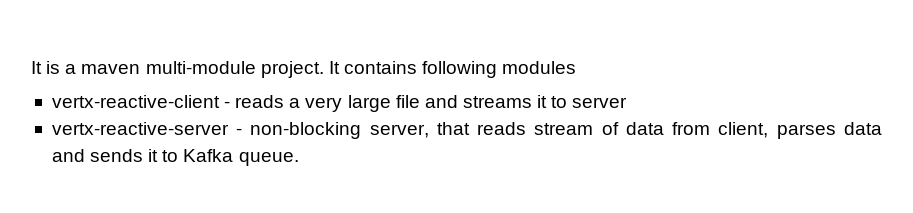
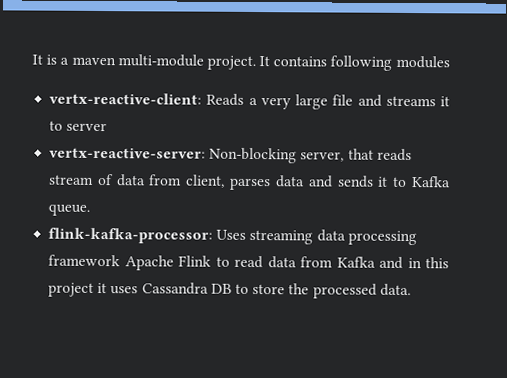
[51,95,285,108] vertx-reactive-client - reads -> [49,92,245,106] vertx-reactive-client: Reads
[51,122,362,139] vertx-reactive-server - non-blocking -> [49,147,298,164] vertx-reactive-server: Non-blocking
(299, 159) none -> [48,227,417,246] [48,254,449,271] [48,282,411,299] // flink-kafka-processor: Uses streaming data processing framework Apache Flink to read data from Kafka and in this project it uses Cassandra DB to store the processed data.

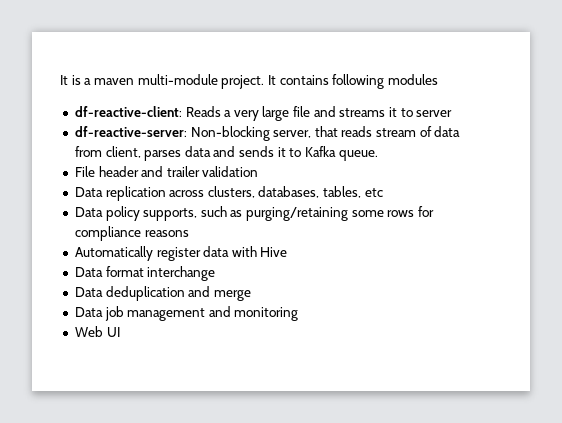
[49,92,203,105] vertx-reactive-client: -> [74,106,182,117] df-reactive-client:
[49,147,207,159] vertx-reactive-server: -> [74,126,187,137] df-reactive-server:
[48,227,417,246] [48,254,449,271] [48,282,411,299] flink-kafka-processor: Uses streaming data processing framework Apache Flink to read data from Kafka and in this project it uses Cassandra DB to store the processed data. -> [74,166,259,177] [74,186,383,201] [74,206,435,221] [74,226,189,241] [74,246,288,261] [74,266,216,281] [74,286,251,301] [74,306,299,321] [74,326,120,337] File header and trailer validation // Data replication across clusters, databases, tables, etc // Data policy supports, such as purging/retaining some rows for compliance reasons // Automatically register data with Hive // Data format interchange // Data deduplication and merge // Data job management and monitoring // Web UI

